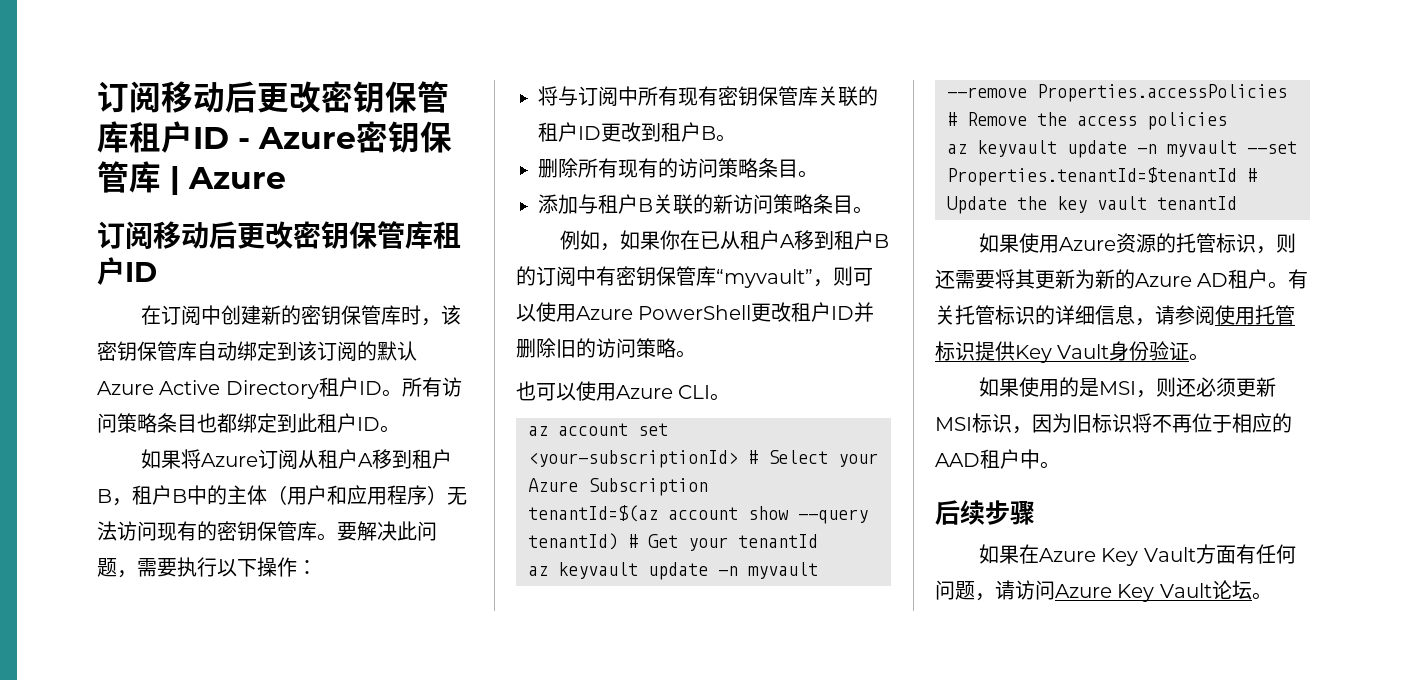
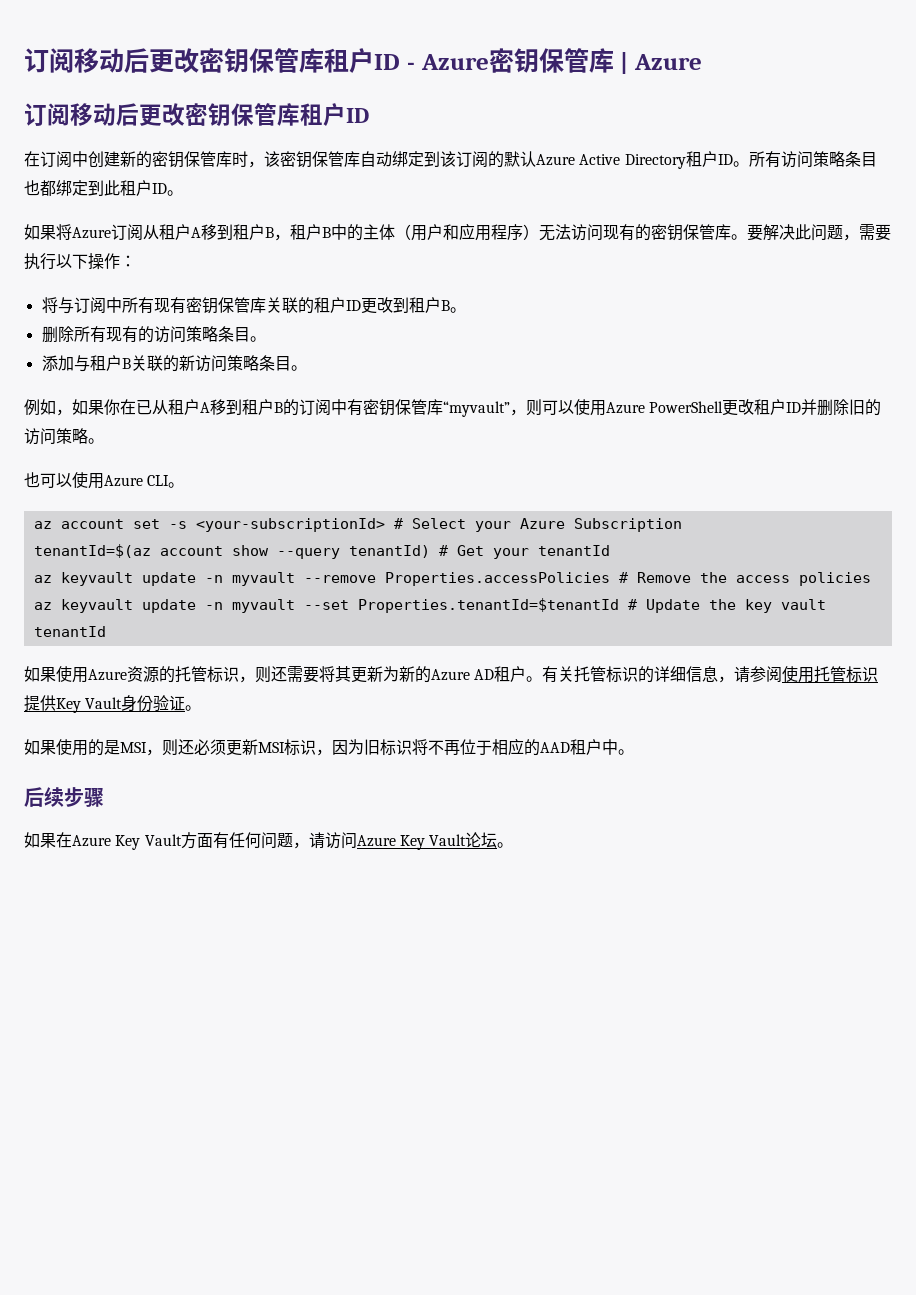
(668, 429) none -> [168,521,187,529] -s

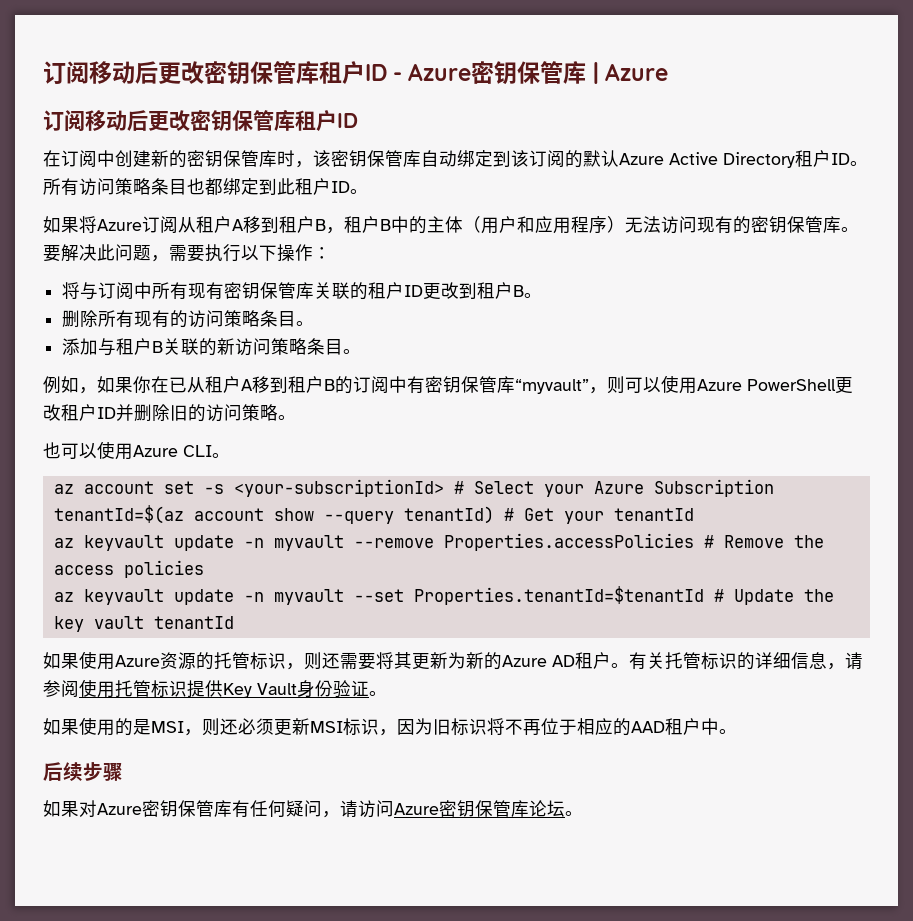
[56,832,293,850] 在Azure Key Vault方面有任何问题 -> [79,800,322,818] 对Azure密钥保管库有任何疑问
[399,834,467,850] Key Vault -> [439,800,529,817] 密钥保管库

